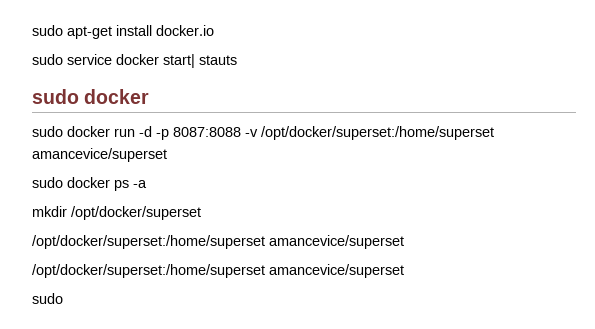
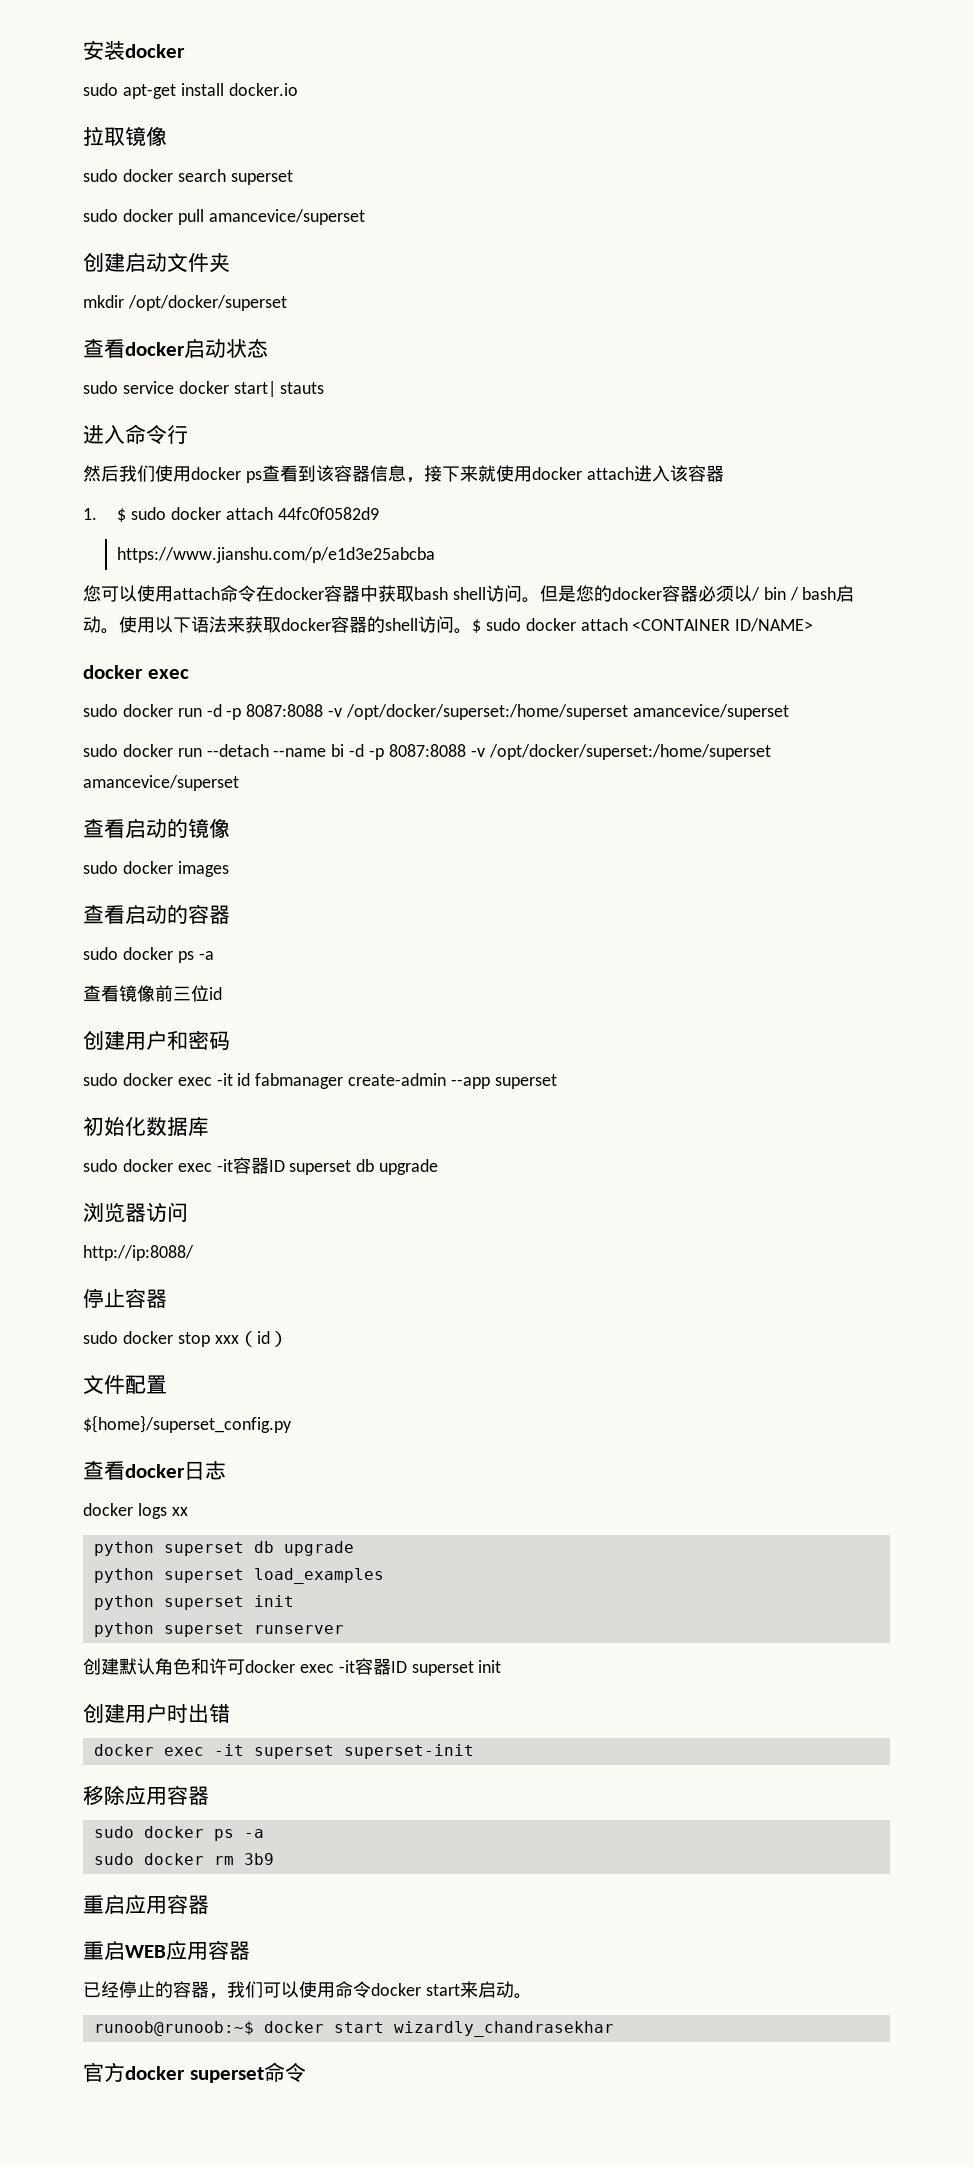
(32, 30) none -> [83,40,185,60] 安装docker //
(214, 30) none -> [83,126,167,146] [83,169,293,185] [83,209,365,225] [83,252,230,273] [83,295,287,311] [83,338,268,358] // 拉取镜像 // sudo docker search superset // sudo docker pull amancevice/superset // 创建启动文件夹 // mkdir /opt/docker/superset // 查看docker启动状态
[32,89,150,104] sudo docker -> [83,424,188,445] [83,465,724,483] [83,507,379,522] [117,547,436,563] [83,585,855,603] [83,616,814,634] [83,665,189,679] 进入命令行 // 然后我们使用docker ps查看到该容器信息，接下来就使用docker attach进入该容器 // 1. $ sudo docker attach 44fc0f0582d9 // https://www.jianshu.com/p/e1d3e25abcba // 您可以使用attach命令在docker容器中获取bash shell访问。但是您的docker容器必须以/ bin / bash启动。使用以下语法来获取docker容器的shell访问。$ sudo docker attach <CONTAINER ID/NAME> // docker exec
[114,180,147,191] [32,206,201,220] [32,235,404,249] [32,264,404,278] [32,293,63,304] ps -a // mkdir /opt/docker/superset // /opt/docker/superset:/home/superset amancevice/superset // /opt/docker/superset:/home/superset amancevice/superset // sudo -> [177,744,771,760] [83,775,239,791] [83,818,230,838] [83,861,229,877] [83,904,230,924] [83,947,214,963] [83,985,222,1002] [83,1030,230,1050] [83,1073,557,1089] [83,1116,209,1136] [83,1157,439,1175] [83,1202,188,1222] [83,1245,194,1261] [83,1288,167,1308] [83,1331,288,1347] [83,1375,167,1395] [83,1415,292,1433] [83,1460,226,1480] [83,1503,188,1519] [93,1541,354,1556] [93,1568,384,1584] [93,1595,294,1610] [93,1622,344,1637] [83,1658,502,1676] [83,1703,230,1723] [93,1744,474,1759] [83,1785,209,1805] [93,1826,264,1841] [93,1853,274,1865] [83,1894,209,1914] [83,1940,250,1960] [83,1981,532,1999] [93,2021,614,2037] [83,2062,306,2083] run --detach --name bi -d -p 8087:8088 -v /opt/docker/superset:/home/superset amancevice/superset // 查看启动的镜像 // sudo docker images // 查看启动的容器 // sudo docker ps -a // 查看镜像前三位id // 创建用户和密码 // sudo docker exec -it id fabmanager create-admin --app superset // 初始化数据库 // sudo docker exec -it容器ID superset db upgrade // 浏览器访问 // http://ip:8088/ // 停止容器 // sudo docker stop xxx（id） // 文件配置 // ${home}/superset_config.py // 查看docker日志 // docker logs xx // python superset db upgrade // python superset load_examples // python superset init // python superset runserver // 创建默认角色和许可docker exec -it容器ID superset init // 创建用户时出错 // docker exec -it superset superset-init // 移除应用容器 // sudo docker ps -a // sudo docker rm 3b9 // 重启应用容器 // 重启WEB应用容器 // 已经停止的容器，我们可以使用命令docker start来启动。 // runoob@runoob:~$ docker start wizardly_chandrasekhar // 官方docker superset命令

